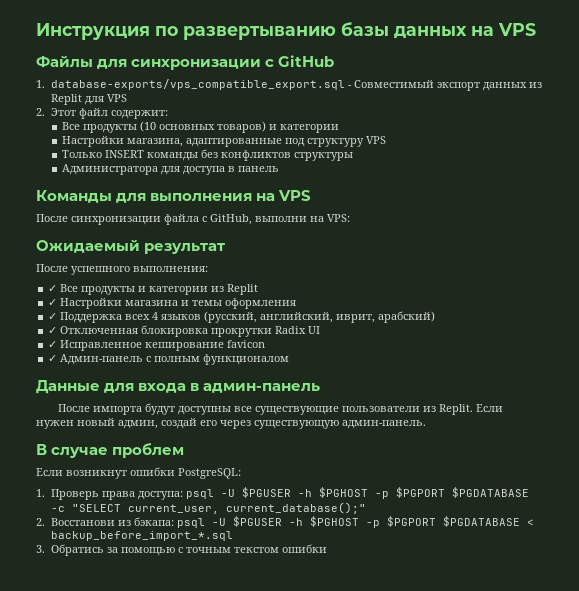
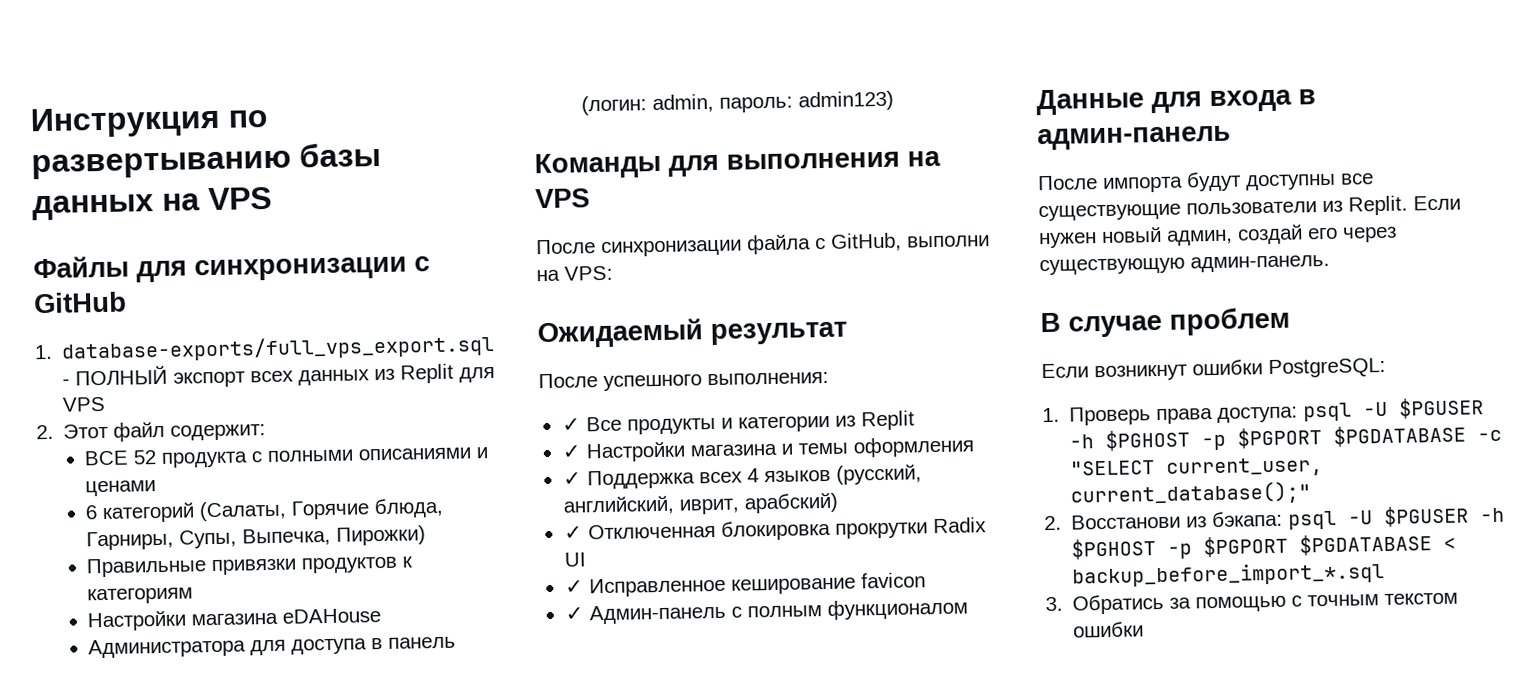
[50,79,480,91] database-exports/vps_compatible_export.sql - Совместимый экспорт -> [61,333,496,363] [62,365,295,388] database-exports/full_vps_export.sql - ПОЛНЫЙ экспорт всех
[61,121,339,133] [61,136,386,147] [61,149,353,161] Все продукты (10 основных товаров) и категории // Настройки магазина, адаптированные под структуру VPS // Только INSERT команды без конфликтов структуры -> [84,447,489,468] [85,480,157,497] [85,497,445,524] [86,525,427,551] [86,556,414,578] [87,587,194,605] [87,608,382,632] ВСЕ 52 продукта с полными описаниями и ценами // 6 категорий (Салаты, Горячие блюда, Гарниры, Супы, Выпечка, Пирожки) // Правильные привязки продуктов к категориям // Настройки магазина eDAHouse
(279, 169) none -> [581,90,895,116] (логин: admin, пароль: admin123)

